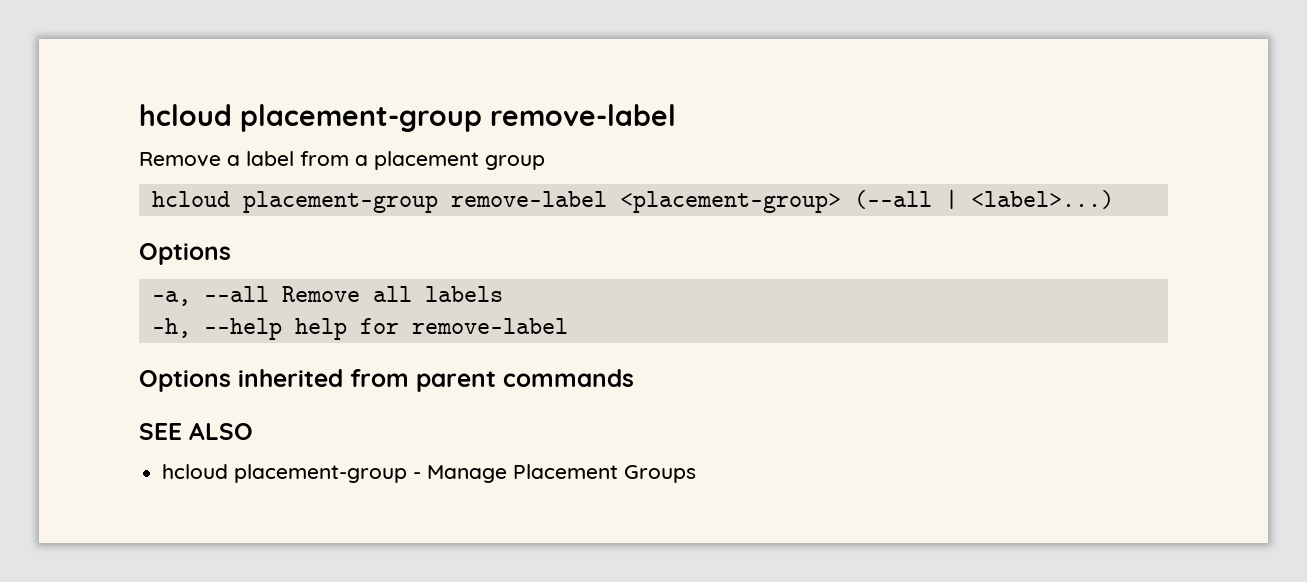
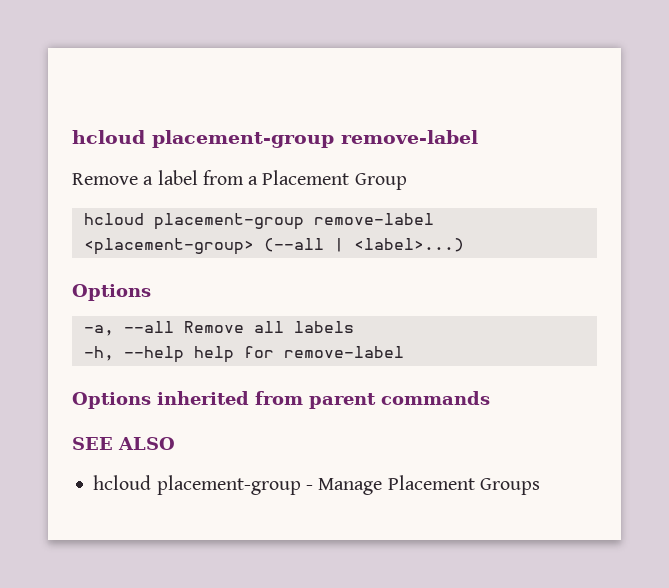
[374,151,545,170] placement group -> [262,170,407,190] Placement Group

